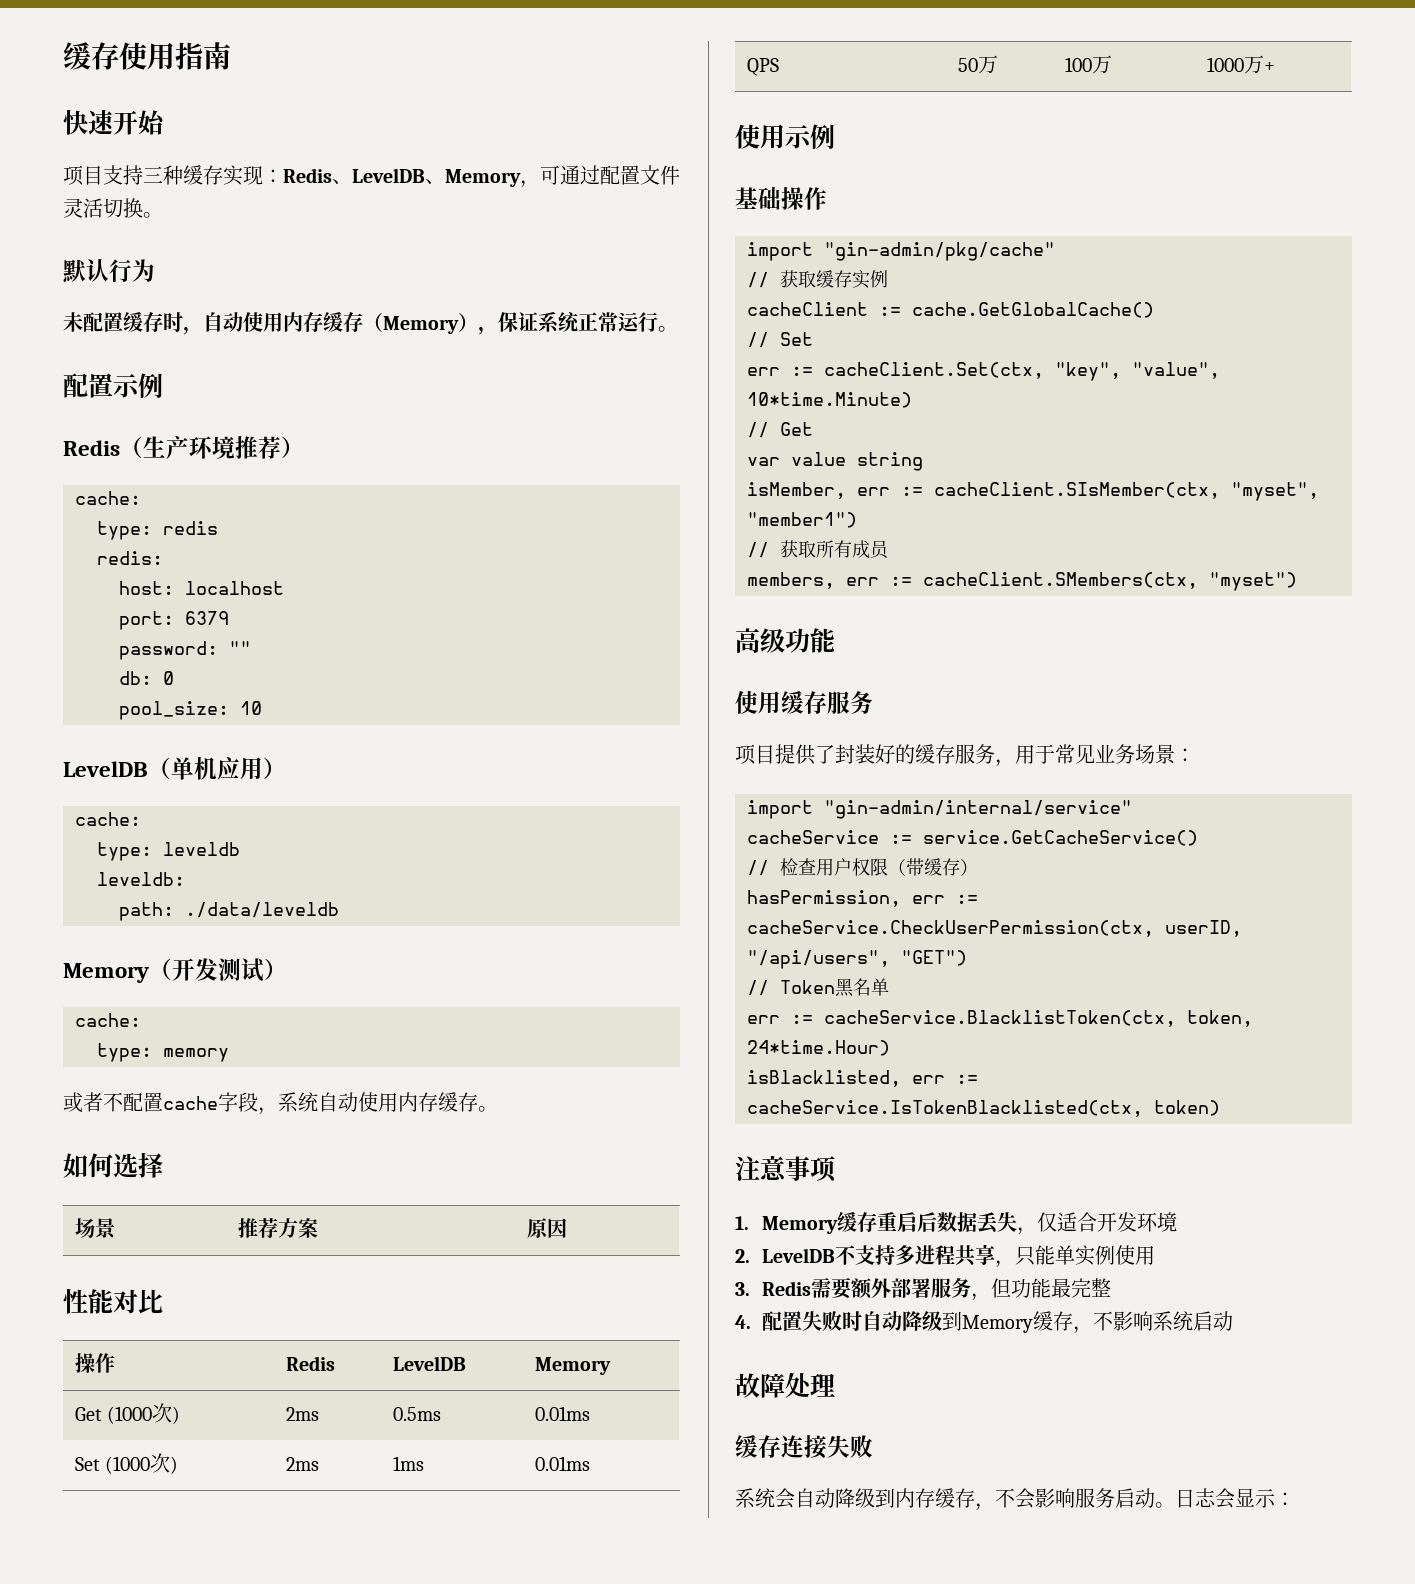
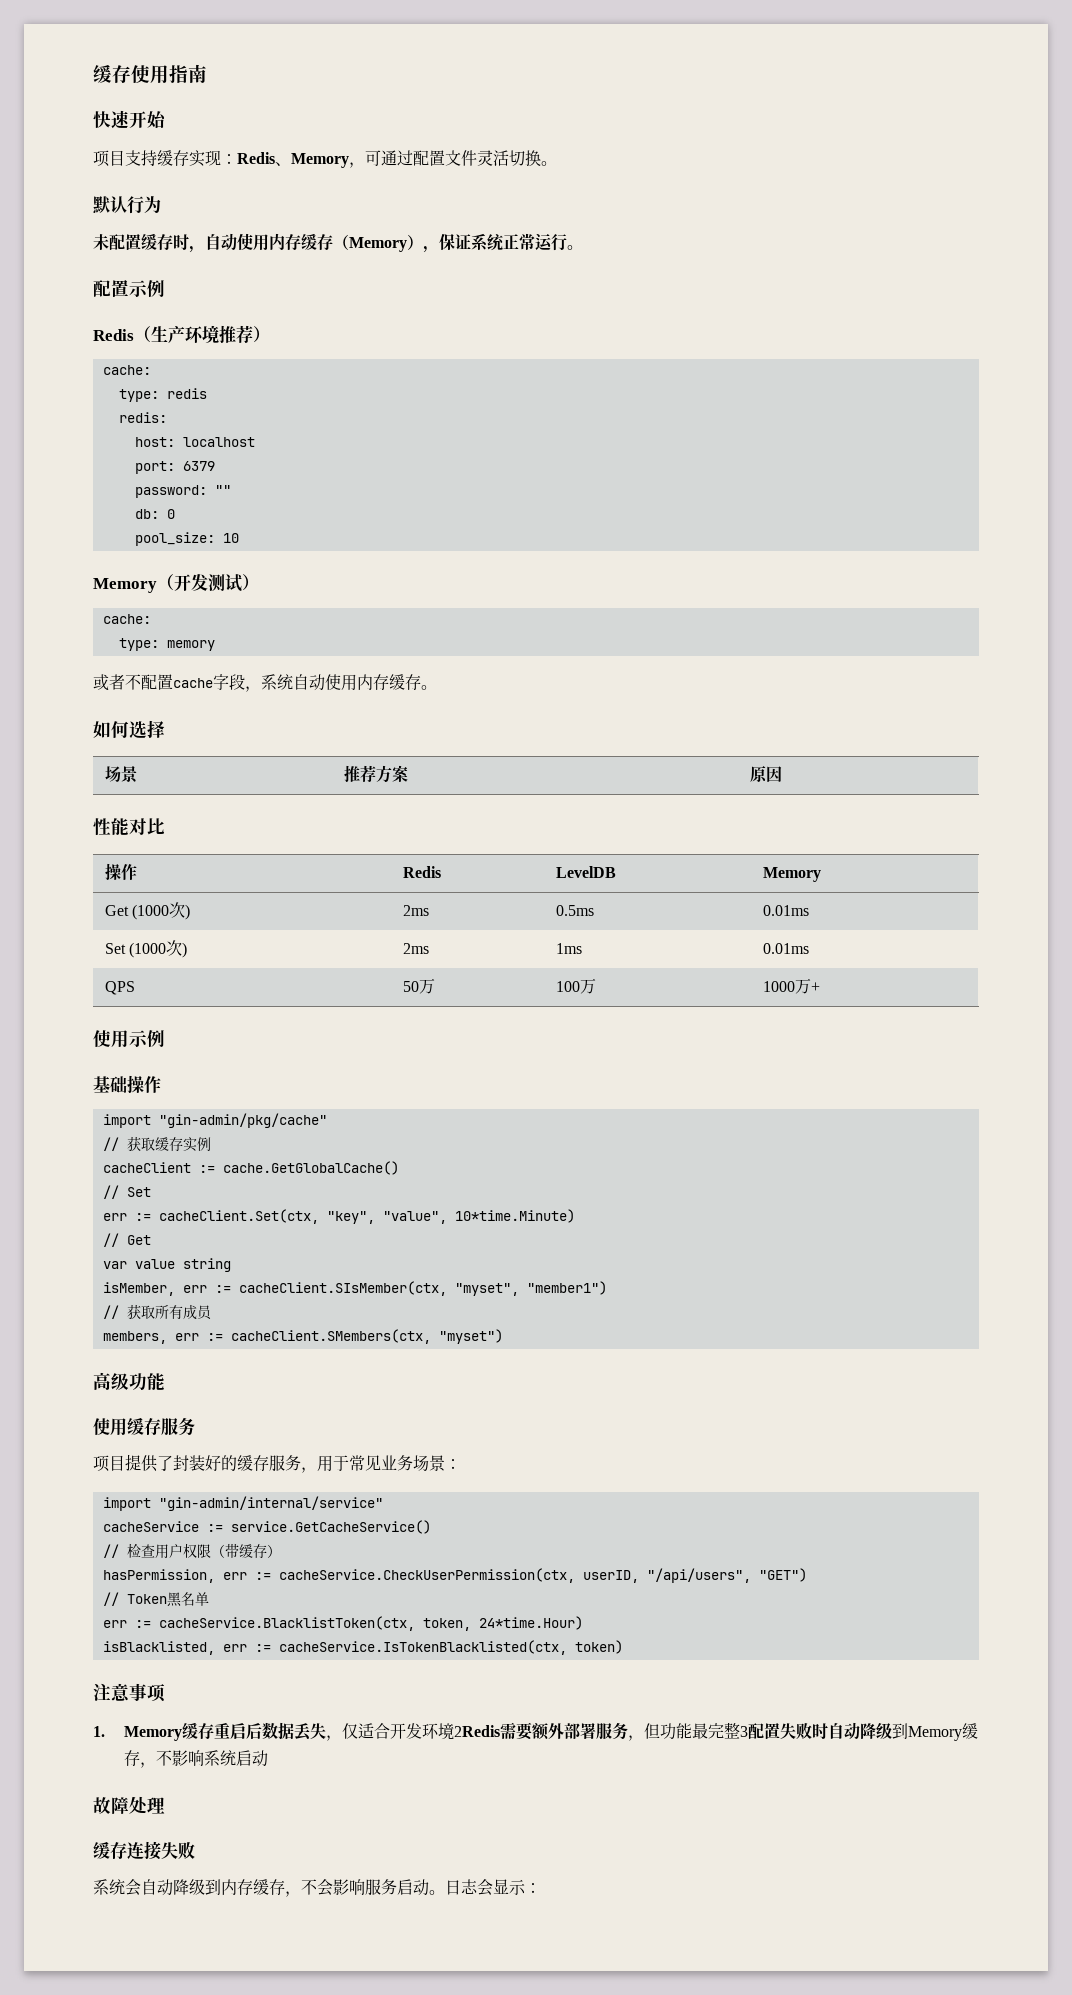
[143,165,183,185] 三种 -> (157, 158) none
[352,168,445,184] LevelDB、 -> (291, 164) none
[63,757,286,780] [75,812,141,826] [97,842,240,861] [97,872,185,886] [119,902,339,921] // LevelDB（单机应用） // cache: // type: leveldb // leveldb: // path: ./data/leveldb -> (239, 538) none
[735,1244,1156,1268] [735,1281,812,1296] // 2. LevelDB不支持多进程共享，只能单实例使用 // 3. Redis -> [454,1725,501,1737] 2Redis
[735,1315,751,1329] // 4. -> [740,1726,749,1737] 3

